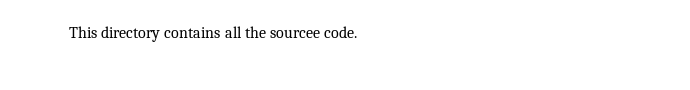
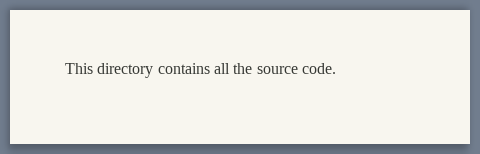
[269,29,320,38] sourcee -> [256,66,298,74] source

